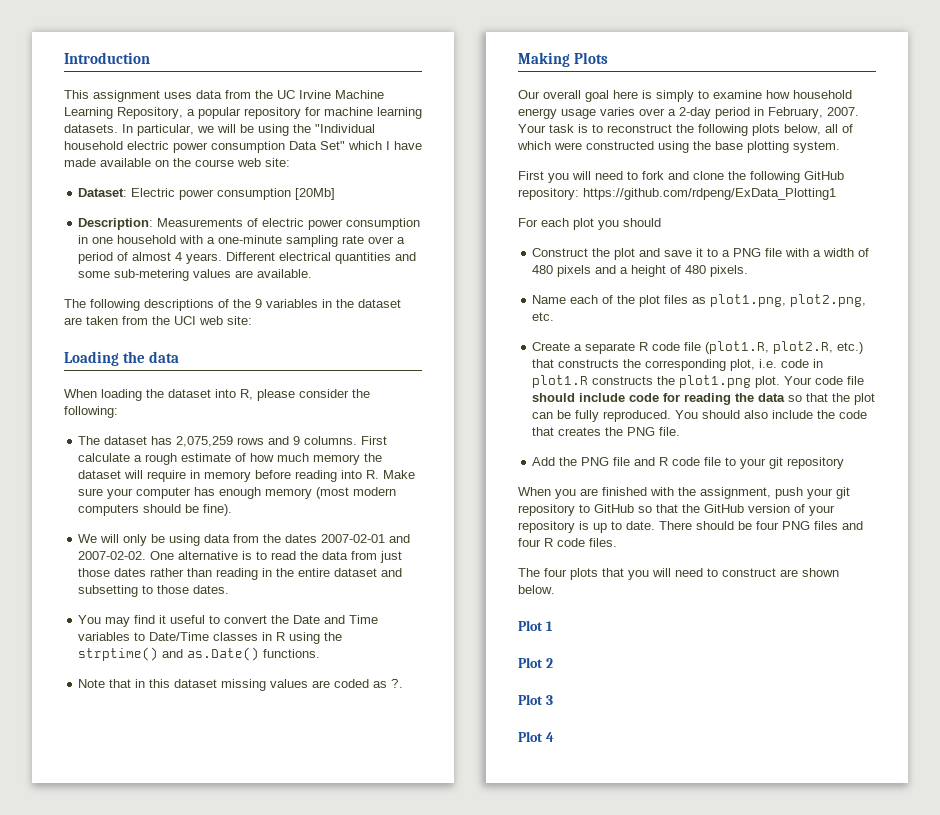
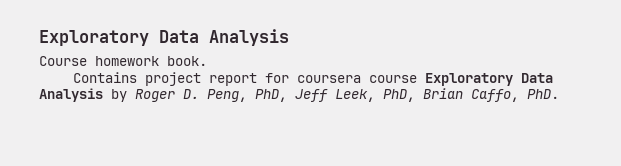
[64,52,150,64] [64,90,384,102] [64,107,422,119] [64,124,375,136] [64,141,422,153] [64,158,290,167] [78,188,336,200] [78,218,421,230] [78,235,406,247] [78,252,417,264] [78,269,313,281] [64,299,401,311] [64,316,252,325] [64,351,179,366] [64,389,370,401] [64,406,118,418] [78,436,388,447] [78,453,383,465] [78,470,416,482] [78,487,397,499] [78,504,233,516] [78,534,411,546] [78,551,403,563] [78,568,403,580] [78,585,230,597] [78,615,379,627] [78,632,343,644] [78,647,321,661] [78,679,404,691] [518,52,608,67] [518,90,852,102] [518,107,859,119] [518,124,853,136] [517,141,840,153] [518,171,844,183] [518,188,836,200] [518,218,661,230] [532,248,870,260] [532,265,749,277] [532,294,867,307] [532,312,555,321] [532,341,864,354] [532,359,824,371] [532,375,865,388] [532,393,876,405] [532,410,868,422] [532,427,681,436] [532,457,845,469] [518,487,850,499] [518,504,835,516] [518,521,863,533] [518,538,617,547] [518,568,839,580] [518,585,555,594] [518,620,553,631] [518,657,553,668] [518,694,553,705] [518,731,554,742] Introduction // This assignment uses data from the UC Irvine Machine Learning Repository, a popular repository for machine learning datasets. In particular, we will be using the "Individual household electric power consumption Data Set" which I have made available on the course web site: // Dataset: Electric power consumption [20Mb] // Description: Measurements of electric power consumption in one household with a one-minute sampling rate over a period of almost 4 years. Different electrical quantities and some sub-metering values are available. // The following descriptions of the 9 variables in the dataset are taken from the UCI web site: // Loading the data // When loading the dataset into R, please consider the following: // The dataset has 2,075,259 rows and 9 columns. First calculate a rough estimate of how much memory the dataset will require in memory before reading into R. Make sure your computer has enough memory (most modern computers should be fine). // We will only be using data from the dates 2007-02-01 and 2007-02-02. One alternative is to read the data from just those dates rather than reading in the entire dataset and subsetting to those dates. // You may find it useful to convert the Date and Time variables to Date/Time classes in R using the strptime() and as.Date() functions. // Note that in this dataset missing values are coded as ?. // Making Plots // Our overall goal here is simply to examine how household energy usage varies over a 2-day period in February, 2007. Your task is to reconstruct the following plots below, all of which were constructed using the base plotting system. // First you will need to fork and clone the following GitHub repository: https://github.com/rdpeng/ExData_Plotting1 // For each plot you should // Construct the plot and save it to a PNG file with a width of 480 pixels and a height of 480 pixels. // Name each of the plot files as plot1.png, plot2.png, etc. // Create a separate R code file (plot1.R, plot2.R, etc.) that constructs the corresponding plot, i.e. code in plot1.R constructs the plot1.png plot. Your code file should include code for reading the data so that the plot can be fully reproduced. You should also include the code that creates the PNG file. // Add the PNG file and R code file to your git repository // When you are finished with the assignment, push your git repository to GitHub so that the GitHub version of your repository is up to date. There should be four PNG files and four R code files. // The four plots that you will need to construct are shown below. // Plot 1 // Plot 2 // Plot 3 // Plot 4 -> [39,29,289,46] [39,56,207,66] [72,72,553,86] [39,88,559,102] Exploratory Data Analysis // Course homework book. // Contains project report for coursera course Exploratory Data Analysis by Roger D. Peng, PhD, Jeff Leek, PhD, Brian Caffo, PhD.

